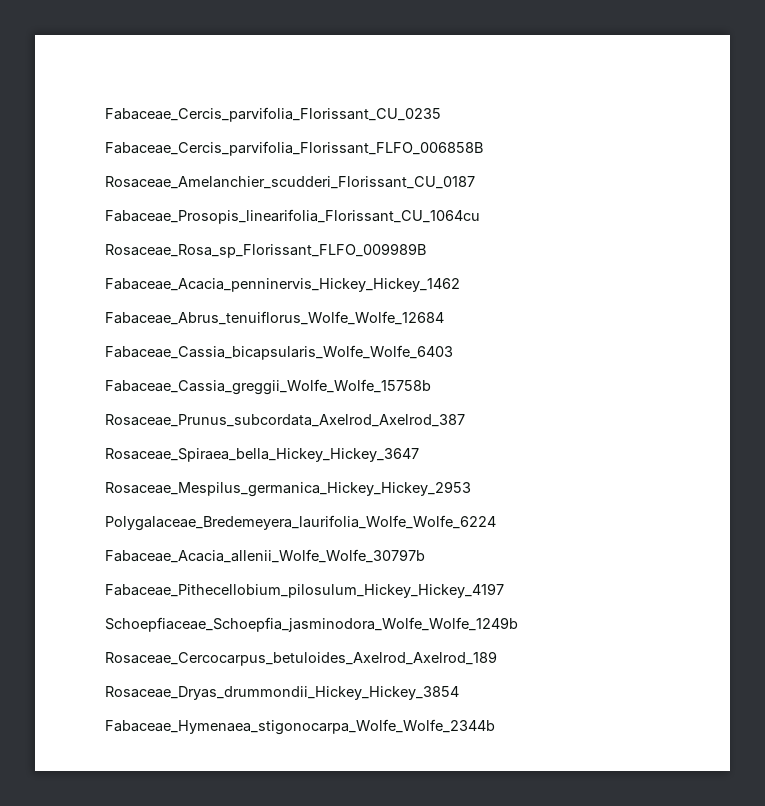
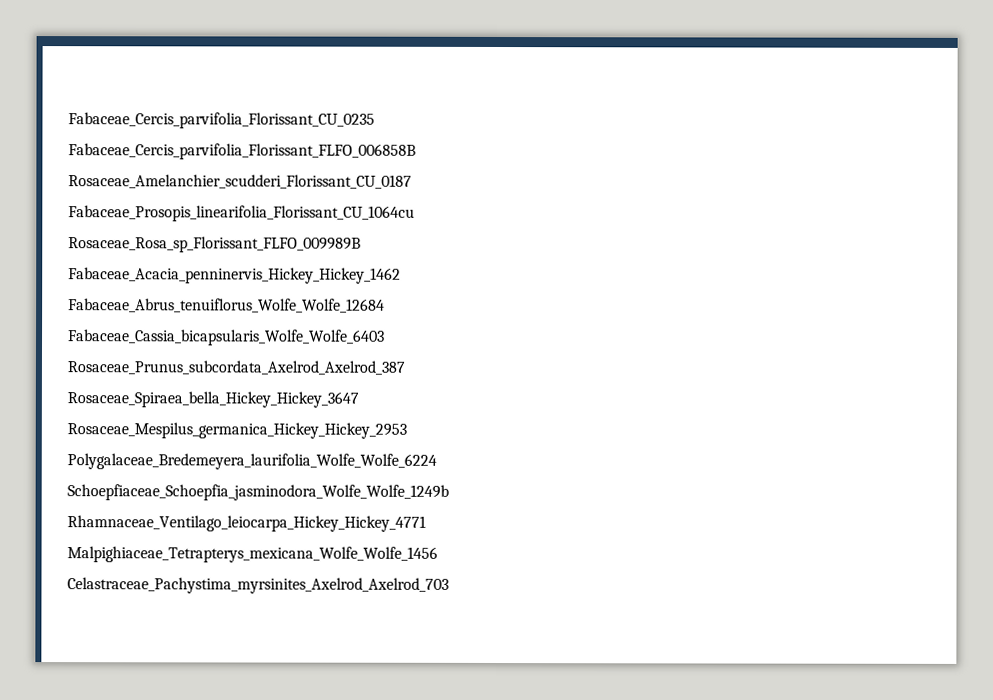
[105,379,431,395] // Fabaceae_Cassia_greggii_Wolfe_Wolfe_15758b -> (385, 337) none
[105,549,425,563] [105,583,504,598] // Fabaceae_Acacia_allenii_Wolfe_Wolfe_30797b // Fabaceae_Pithecellobium_pilosulum_Hickey_Hickey_4197 -> (437, 461) none
[105,651,497,666] [105,686,459,700] [105,719,495,735] Rosaceae_Cercocarpus_betuloides_Axelrod_Axelrod_189 // Rosaceae_Dryas_drummondii_Hickey_Hickey_3854 // Fabaceae_Hymenaea_stigonocarpa_Wolfe_Wolfe_2344b -> [67,515,426,532] [67,546,438,563] [67,577,449,594] Rhamnaceae_Ventilago_leiocarpa_Hickey_Hickey_4771 // Malpighiaceae_Tetrapterys_mexicana_Wolfe_Wolfe_1456 // Celastraceae_Pachystima_myrsinites_Axelrod_Axelrod_703

